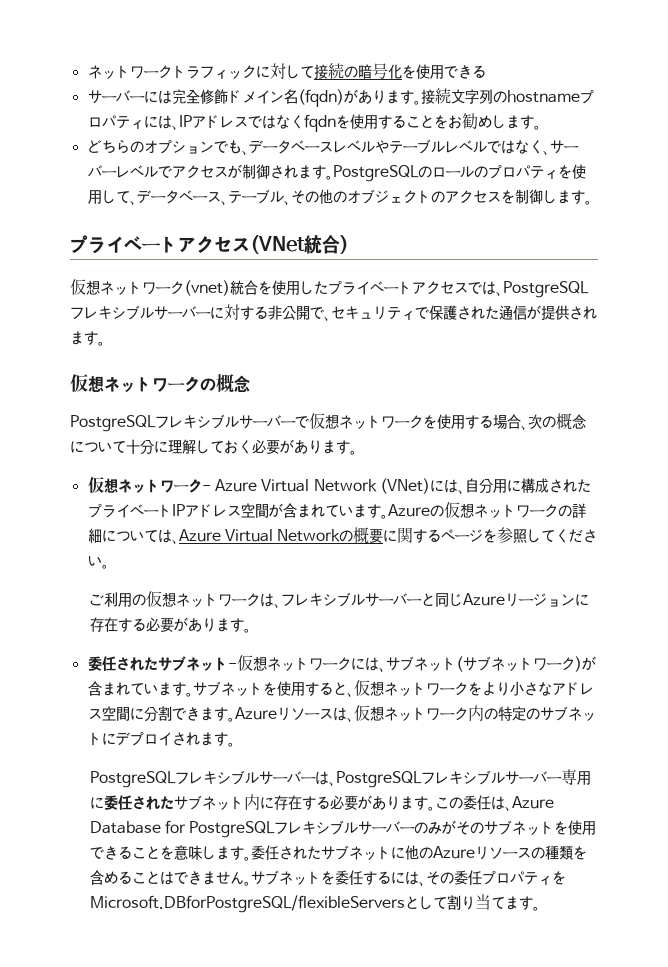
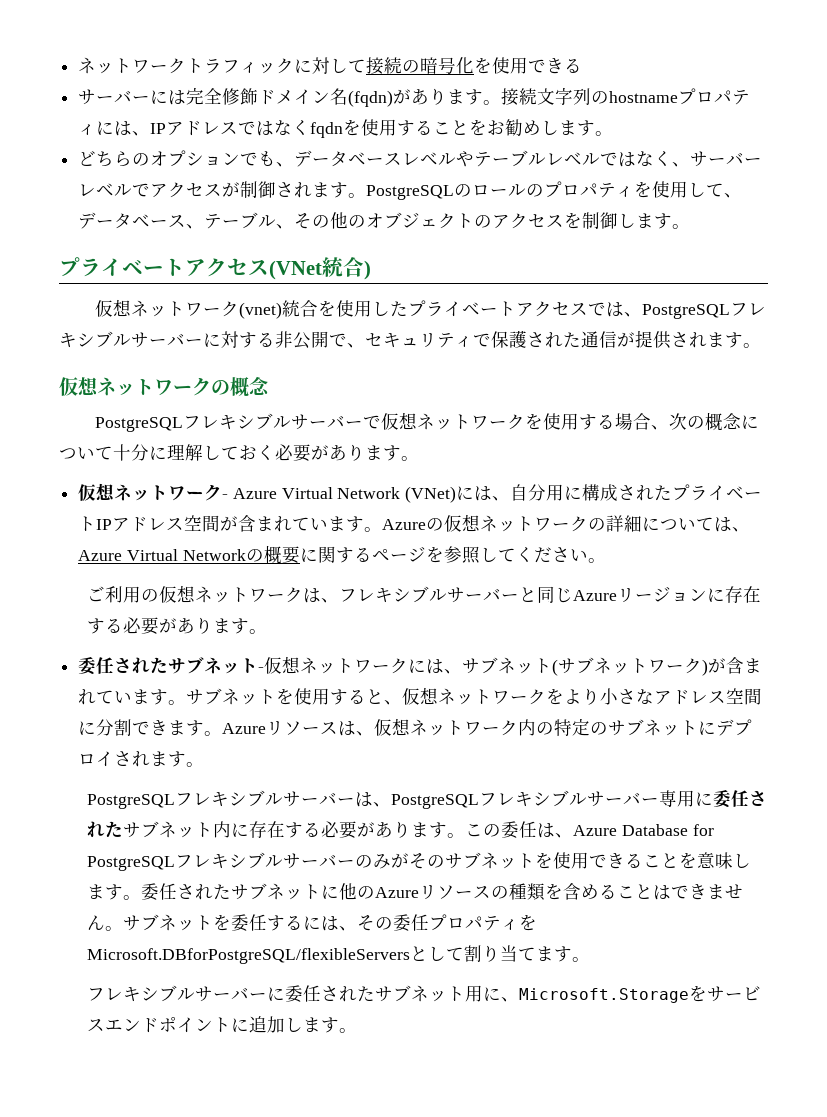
(540, 908) none -> [87,985,762,1003] [87,1016,358,1033] // フレキシブルサーバーに委任されたサブネット用に、Microsoft.Storageをサービスエンドポイントに追加します。

